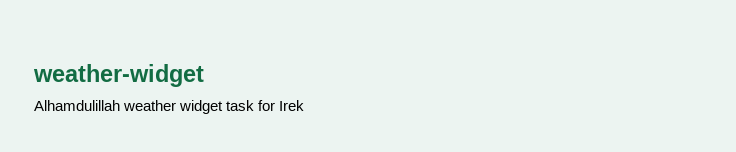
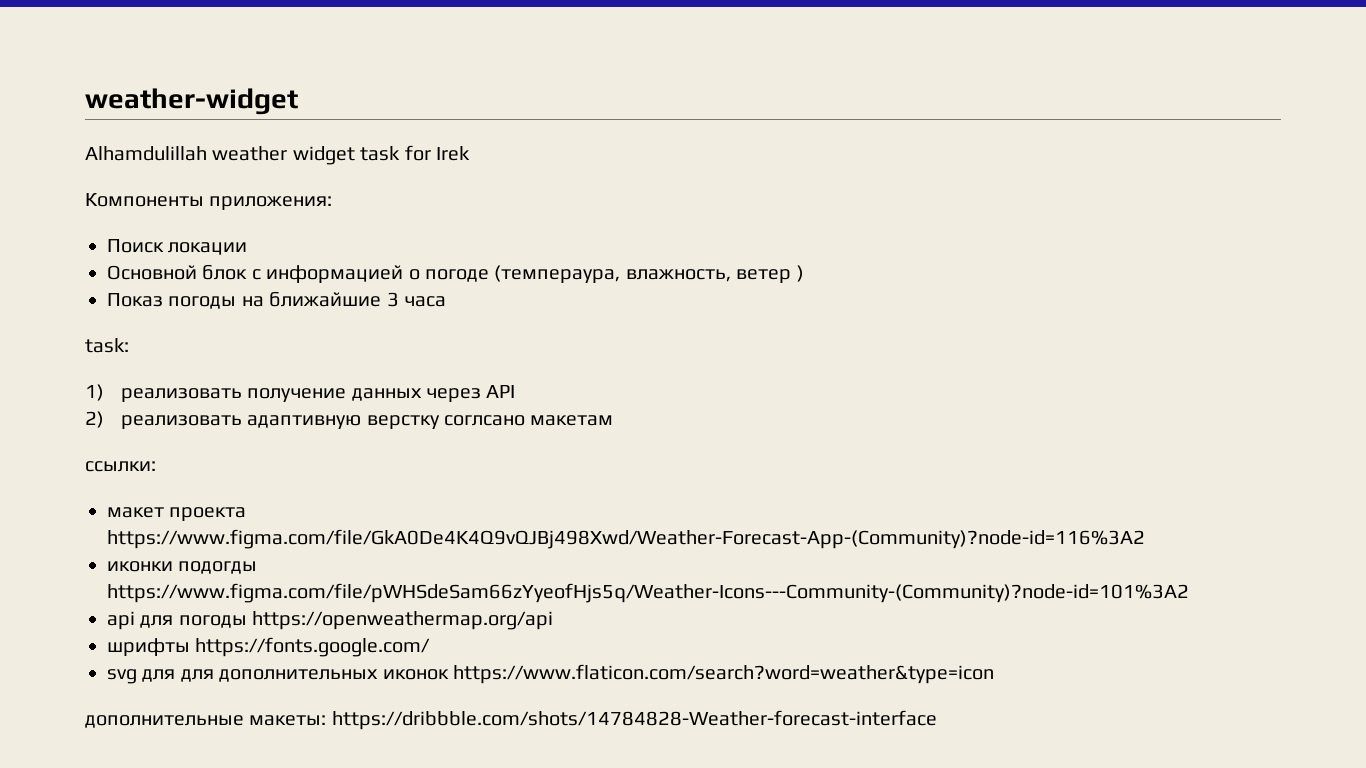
(305, 105) none -> [85,193,333,210] [107,239,248,255] [107,264,804,283] [107,291,446,309] [85,338,129,353] [85,384,516,402] [85,411,614,429] [85,461,156,472] [107,507,247,521] [107,529,1145,549] [107,561,258,574] [107,583,1189,603] [107,611,554,630] [107,637,431,657] [107,664,994,684] [85,710,937,730] // Компоненты приложения: // Поиск локации // Основной блок с информацией о погоде (темпераура, влажность, ветер ) // Показ погоды на ближайшие 3 часа // task: // 1) реализовать получение данных через API // 2) реализовать адаптивную верстку соглсано макетам // ссылки: // макет проекта https://www.figma.com/file/GkA0De4K4Q9vQJBj498Xwd/Weather-Forecast-App-(Community)?node-id=116%3A2 // иконки подогды https://www.figma.com/file/pWHSdeSam66zYyeofHjs5q/Weather-Icons---Community-(Community)?node-id=101%3A2 // api для погоды https://openweathermap.org/api // шрифты https://fonts.google.com/ // svg для для дополнительных иконок https://www.flaticon.com/search?word=weather&type=icon // дополнительные макеты: https://dribbble.com/shots/14784828-Weather-forecast-interface

